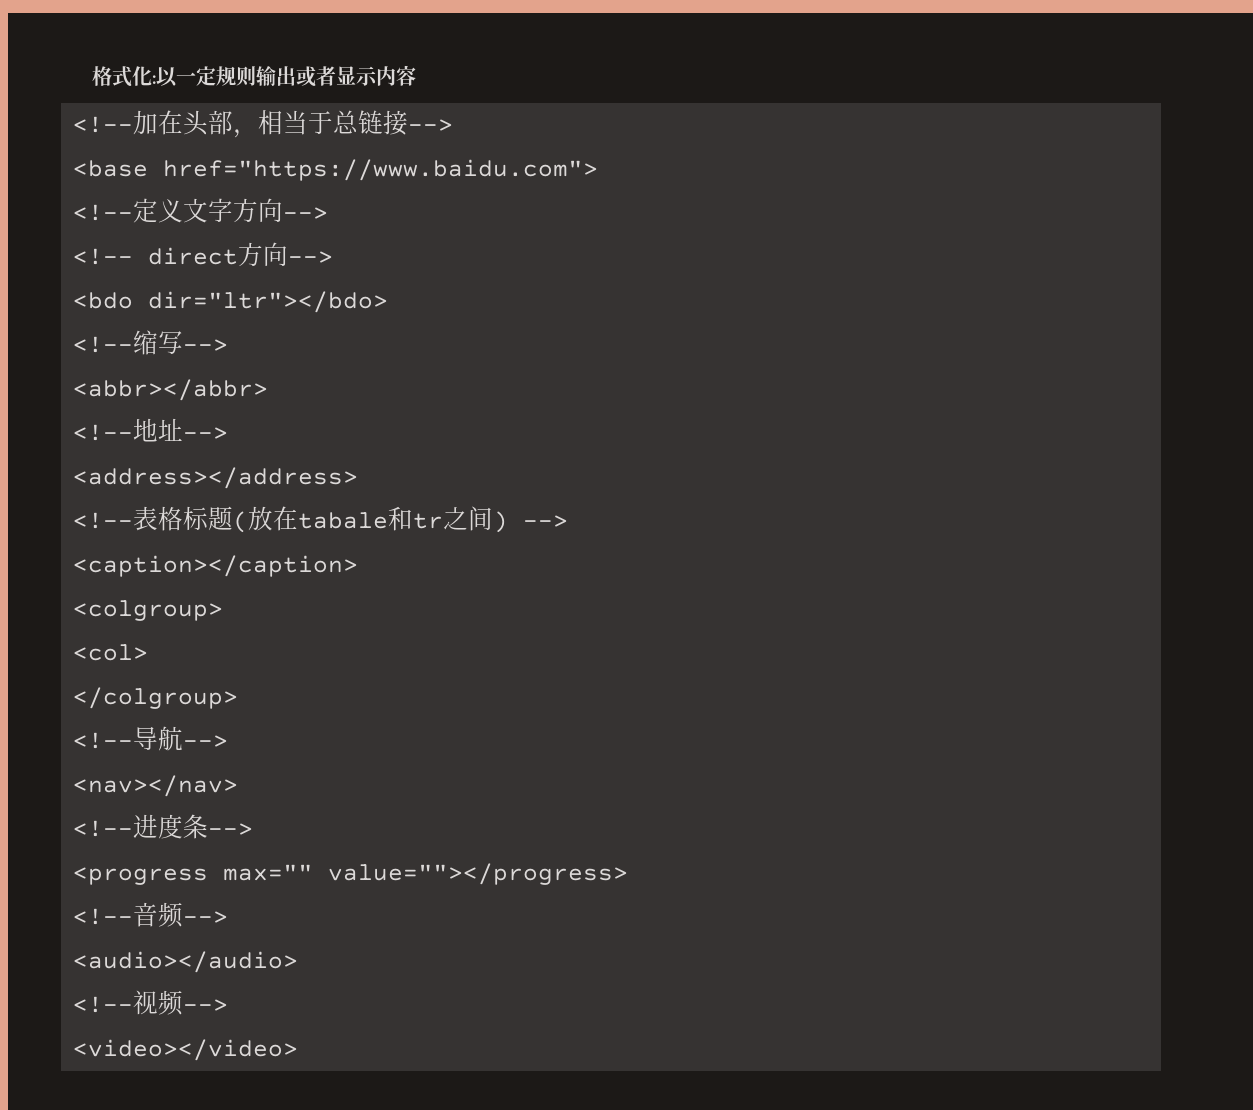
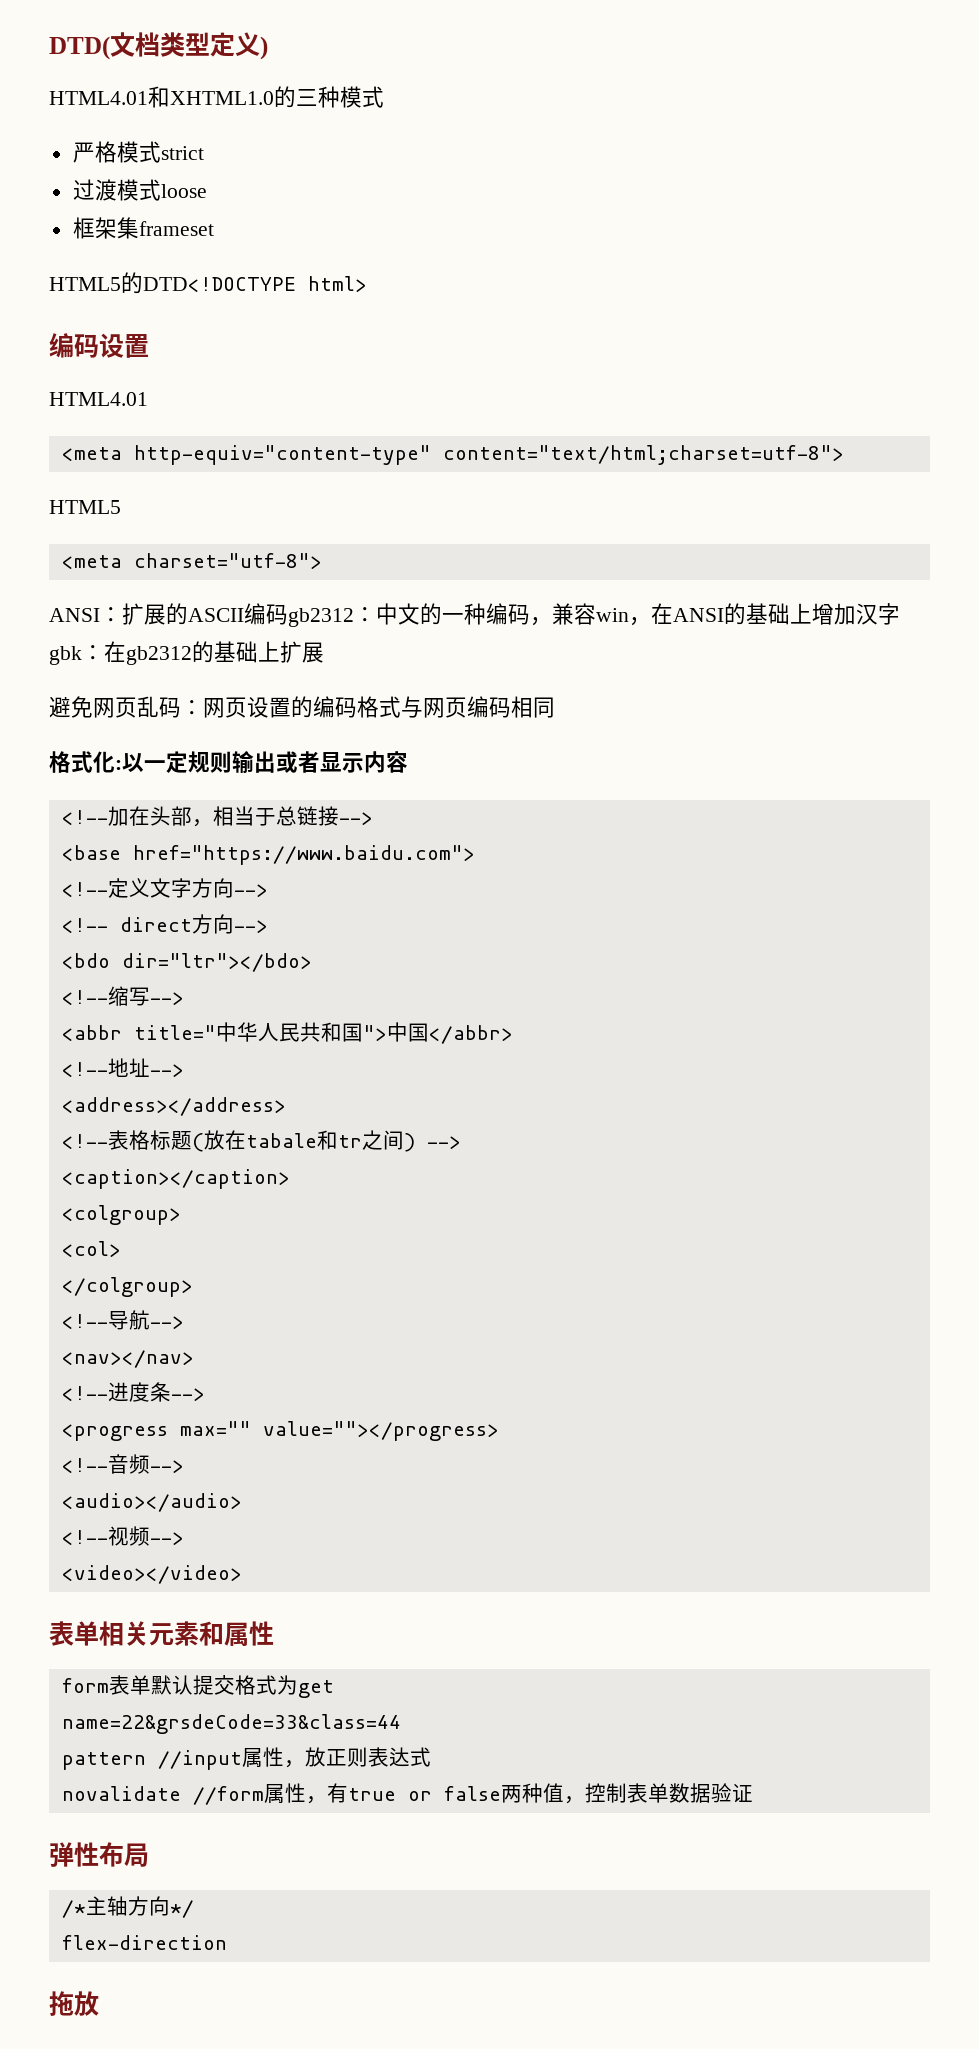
(92, 76) none -> [49,32,268,60] [49,86,384,108] [72,141,204,163] [72,179,207,201] [72,217,214,239] [49,272,367,294] [49,333,149,358] [49,392,148,406] [61,445,844,465] [49,500,121,514] [61,553,322,569] [49,603,900,627] [49,641,324,665] [49,696,555,718] DTD(文档类型定义) // HTML4.01和XHTML1.0的三种模式 // 严格模式strict // 过渡模式loose // 框架集frameset // HTML5的DTD<!DOCTYPE html> // 编码设置 // HTML4.01 // <meta http-equiv="content-type" content="text/html;charset=utf-8"> // HTML5 // <meta charset="utf-8"> // ANSI：扩展的ASCII编码gb2312：中文的一种编码，兼容win，在ANSI的基础上增加汉字gbk：在gb2312的基础上扩展 // 避免网页乱码：网页设置的编码格式与网页编码相同 //
[73,379,268,401] <abbr></abbr> -> [61,1022,513,1044] <abbr title="中华人民共和国">中国</abbr>
(298, 1050) none -> [49,1621,274,1646] [61,1675,334,1698] [61,1714,401,1734] [61,1747,431,1770] [61,1783,753,1805] [49,1842,149,1867] [61,1896,194,1918] [61,1935,227,1950] [49,1991,99,2016] // 表单相关元素和属性 // form表单默认提交格式为get // name=22&grsdeCode=33&class=44 // pattern //input属性，放正则表达式 // novalidate //form属性，有true or false两种值，控制表单数据验证 // 弹性布局 // /*主轴方向*/ // flex-direction // 拖放

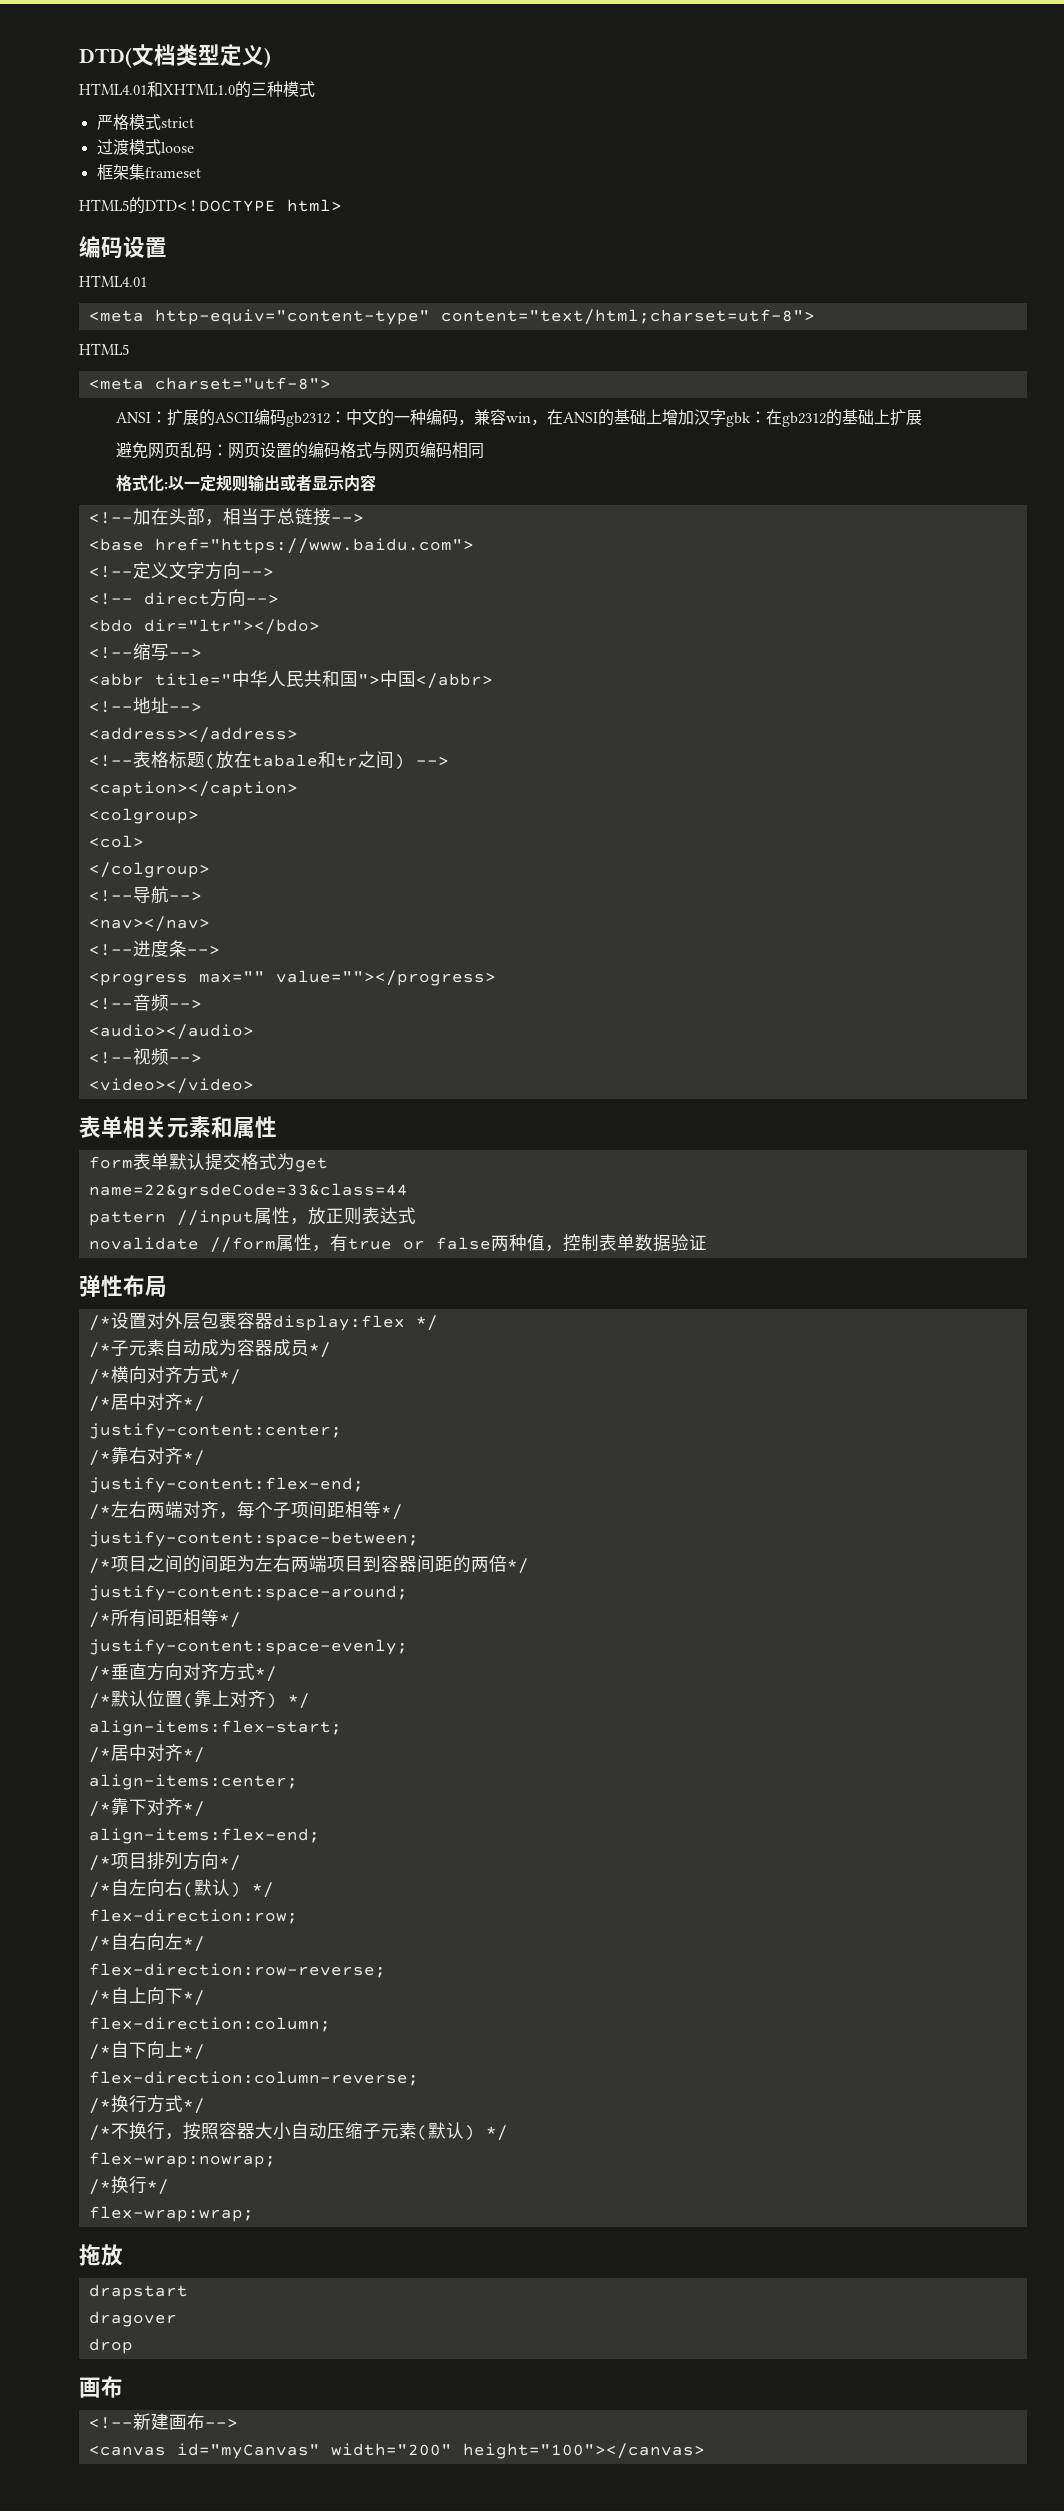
[85,1896,194,1918] [61,1935,227,1950] [49,1991,99,2016] 主轴方向*/ // flex-direction // 拖放 -> [110,1312,438,1331] [88,1339,331,1358] [88,1366,241,1385] [88,1393,205,1412] [88,1423,342,1439] [88,1447,205,1466] [88,1477,364,1493] [88,1501,403,1520] [88,1531,419,1547] [88,1555,529,1574] [88,1585,408,1601] [88,1609,241,1628] [88,1639,408,1655] [88,1663,277,1682] [88,1690,310,1709] [88,1720,342,1736] [88,1744,205,1763] [88,1774,298,1790] [88,1798,205,1817] [88,1828,320,1844] [88,1852,241,1871] [88,1879,274,1898] [88,1909,298,1924] [88,1933,205,1952] [88,1963,386,1978] [88,1987,205,2006] [88,2017,331,2032] [88,2041,205,2060] [88,2071,419,2086] [88,2095,205,2114] [88,2122,508,2141] [88,2152,276,2168] [88,2176,169,2195] [88,2206,254,2222] [79,2244,123,2266] [88,2284,188,2300] [88,2311,177,2327] [88,2338,133,2354] [79,2376,123,2398] [88,2413,238,2430] [88,2443,705,2459] 设置对外层包裹容器display:flex */ // /*子元素自动成为容器成员*/ // /*横向对齐方式*/ // /*居中对齐*/ // justify-content:center; // /*靠右对齐*/ // justify-content:flex-end; // /*左右两端对齐，每个子项间距相等*/ // justify-content:space-between; // /*项目之间的间距为左右两端项目到容器间距的两倍*/ // justify-content:space-around; // /*所有间距相等*/ // justify-content:space-evenly; // /*垂直方向对齐方式*/ // /*默认位置(靠上对齐) */ // align-items:flex-start; // /*居中对齐*/ // align-items:center; // /*靠下对齐*/ // align-items:flex-end; // /*项目排列方向*/ // /*自左向右(默认) */ // flex-direction:row; // /*自右向左*/ // flex-direction:row-reverse; // /*自上向下*/ // flex-direction:column; // /*自下向上*/ // flex-direction:column-reverse; // /*换行方式*/ // /*不换行，按照容器大小自动压缩子元素(默认) */ // flex-wrap:nowrap; // /*换行*/ // flex-wrap:wrap; // 拖放 // drapstart // dragover // drop // 画布 // <!--新建画布--> // <canvas id="myCanvas" width="200" height="100"></canvas>

